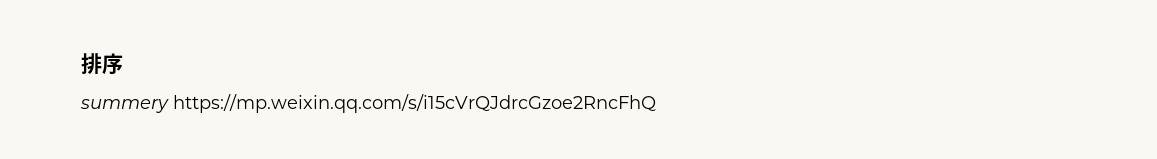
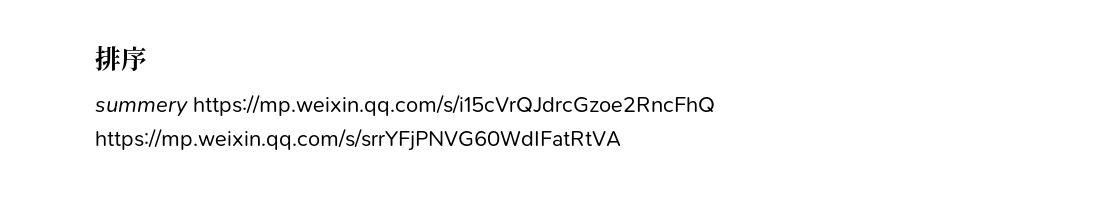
(656, 103) none -> [95,128,621,151] https://mp.weixin.qq.com/s/srrYFjPNVG60WdIFatRtVA

